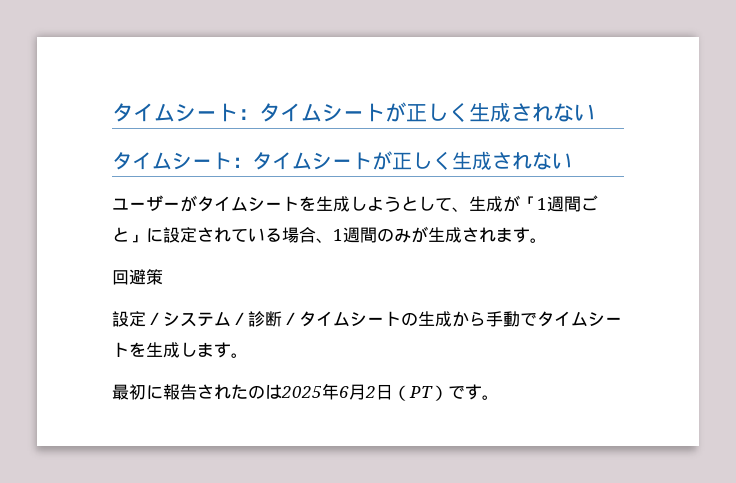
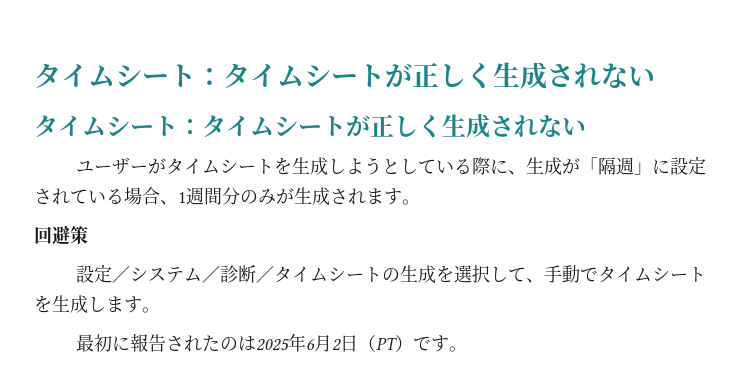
(452, 204) none -> [436,157,509,175] いる際に
[537,195,598,212] [112,227,129,242] 1週間ごと -> [598,157,635,175] 隔週
(377, 235) none -> [222,187,240,205] 分
[452,311,486,327] から -> [436,265,545,283] を選択して、

